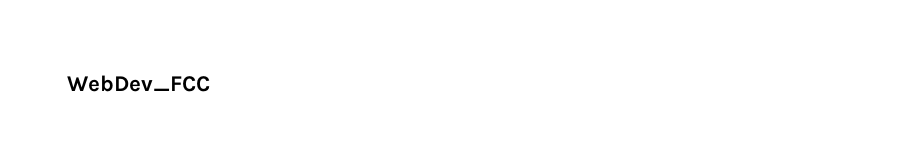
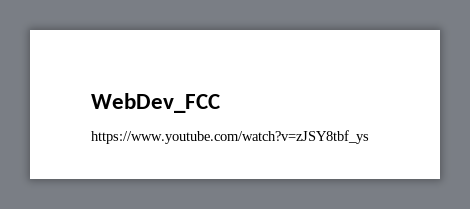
(210, 83) none -> [91,130,369,144] // https://www.youtube.com/watch?v=zJSY8tbf_ys

